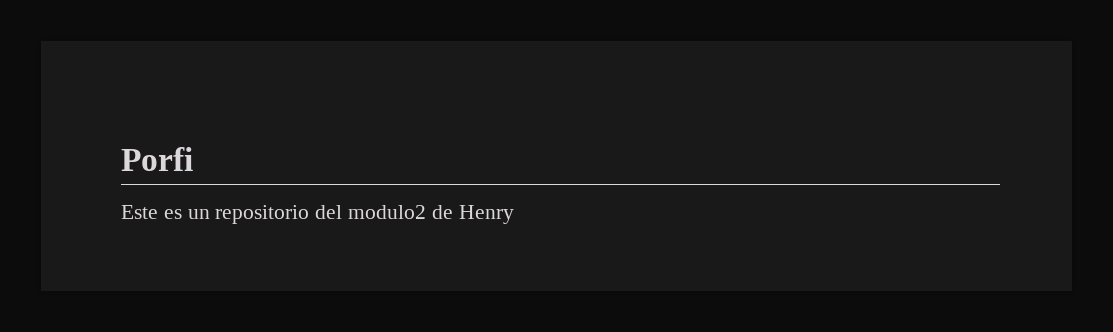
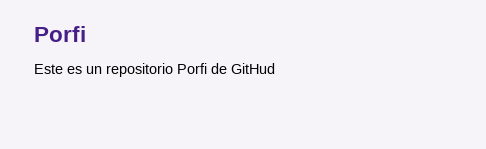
[315,205,514,224] del modulo2 de Henry -> [177,63,275,74] Porfi de GitHud

